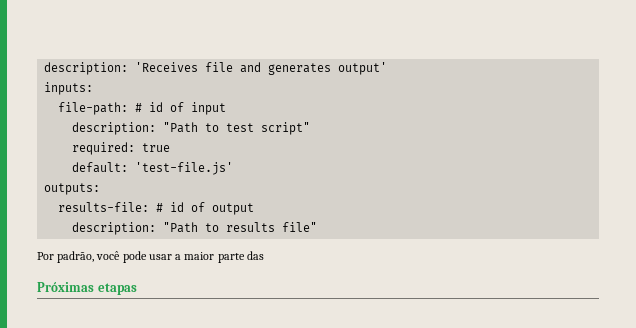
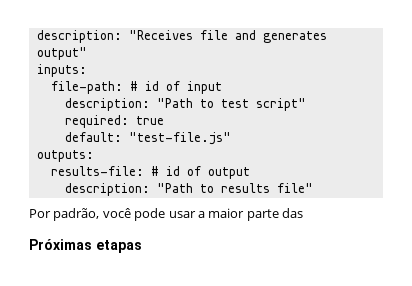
[44,62,199,75] description: 'Receives -> [36,30,193,43] description: "Receives
[338,62,388,75] output' -> [36,47,87,60] output"
[135,162,234,175] 'test-file.js' -> [128,132,231,145] "test-file.js"

